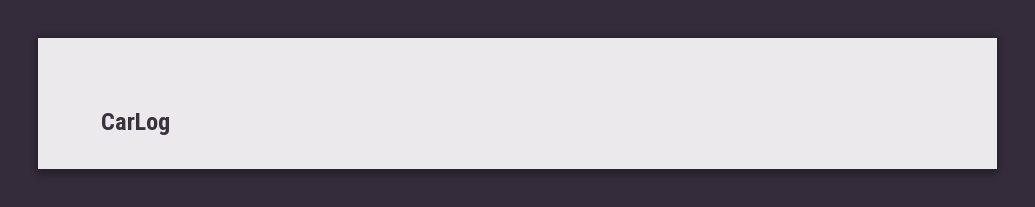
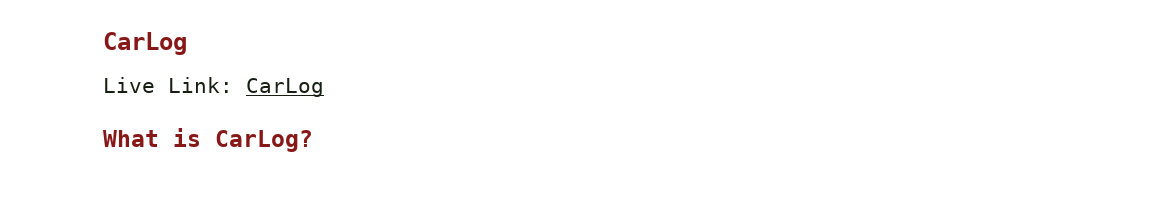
[101,113,170,135] CarLog -> [103,32,187,55] [103,77,324,97] [103,128,313,152] CarLog // Live Link: CarLog // What is CarLog?

